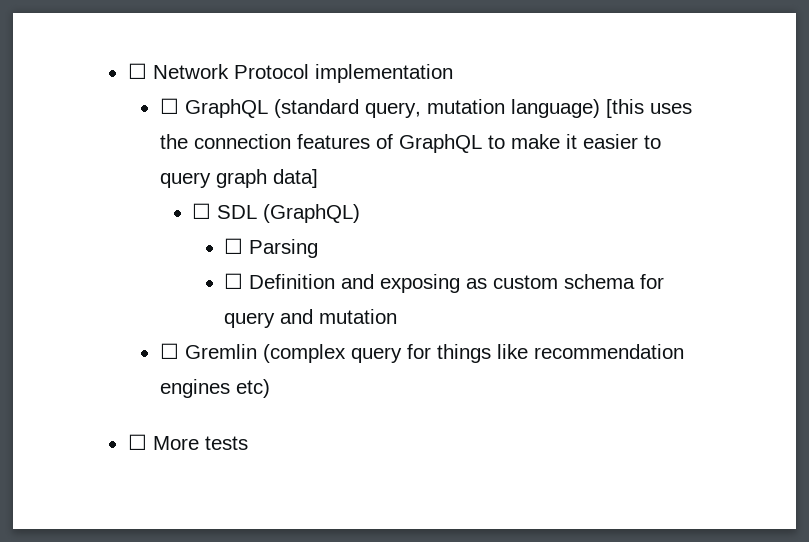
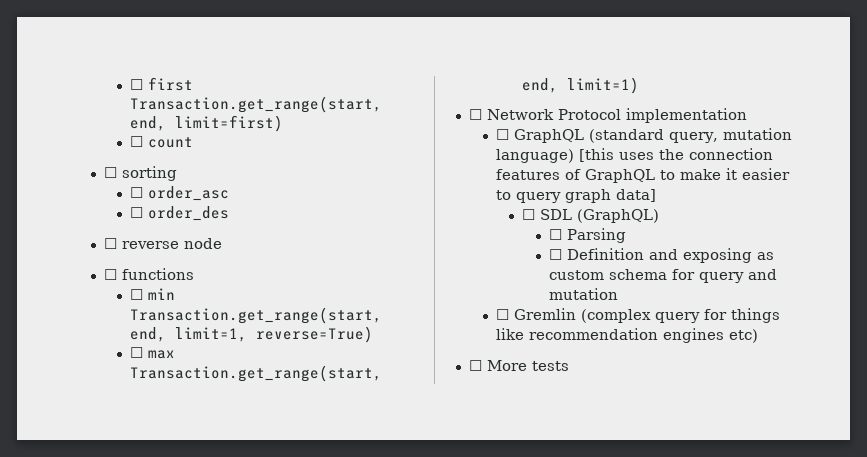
[127,63,147,79] ☐ -> [130,77,194,91] [130,96,383,113] [130,115,284,132] [130,136,194,148] [103,166,177,181] [130,186,230,201] [130,206,230,221] [103,238,222,249] [103,268,194,280] [130,288,176,300] [130,307,383,324] [130,326,374,343] [130,347,176,359] [130,365,383,382] [522,77,640,94] [468,109,482,120] ☐ first Transaction.get_range(start, end, limit=first) // ☐ count // ☐ sorting // ☐ order_asc // ☐ order_des // ☐ reverse node // ☐ functions // ☐ min Transaction.get_range(start, end, limit=1, reverse=True) // ☐ max Transaction.get_range(start, end, limit=1) // ☐

